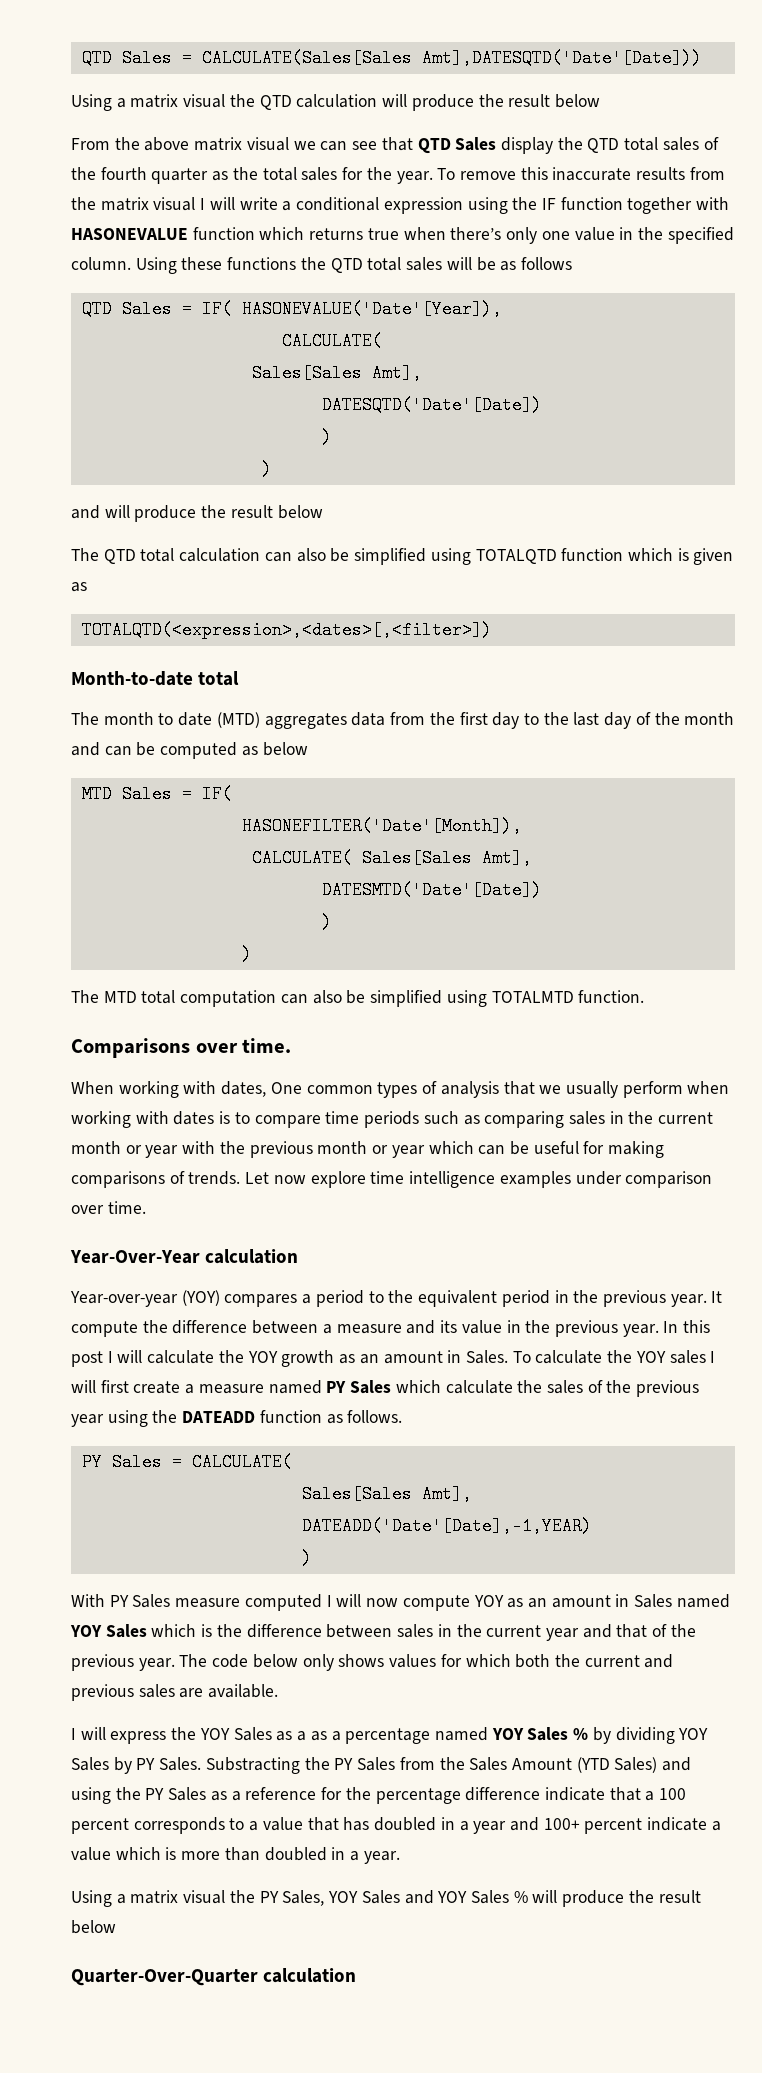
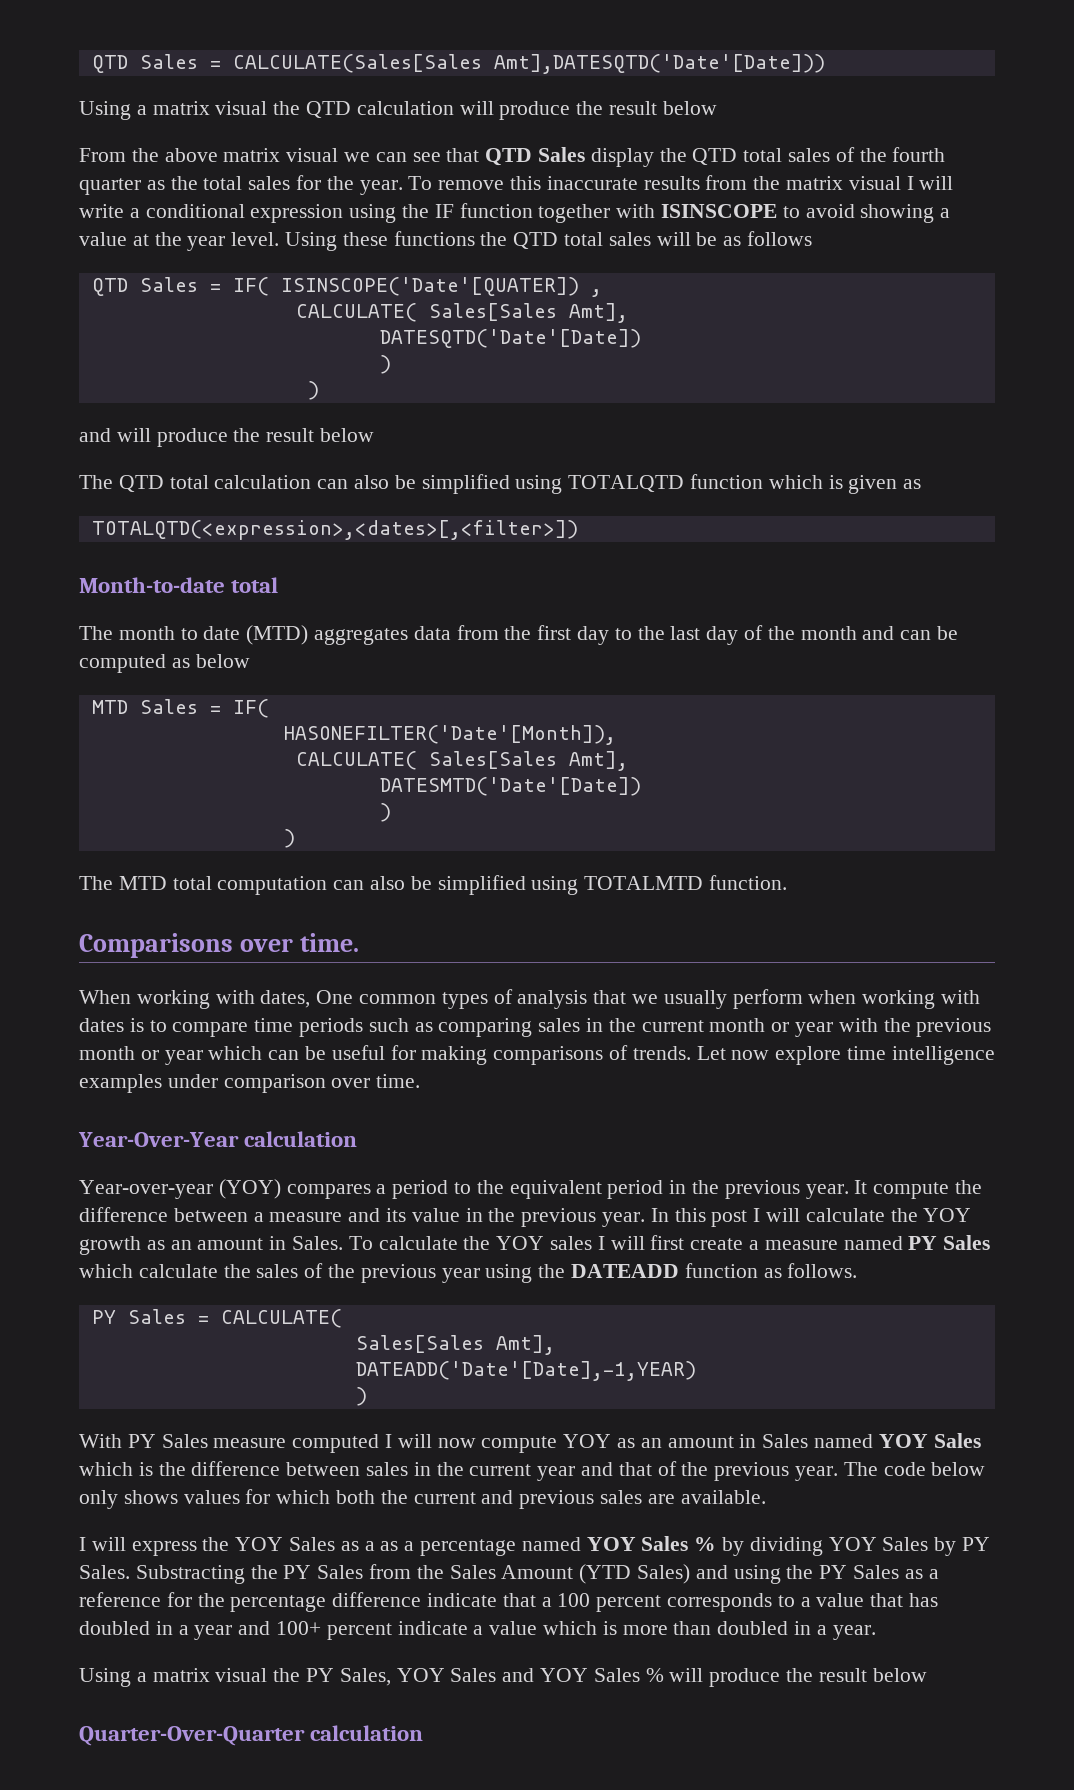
[71,227,734,244] [71,257,131,270] HASONEVALUE function which returns true when there’s only one value in the specified column. -> [661,204,951,223] [79,232,280,251] ISINSCOPE to avoid showing a value at the year level.
[241,300,502,318] [281,332,382,350] HASONEVALUE('Date'[Year]), // CALCULATE( // -> [280,277,602,297] [295,303,417,322] ISINSCOPE('Date'[QUATER]) , // CALCULATE(

